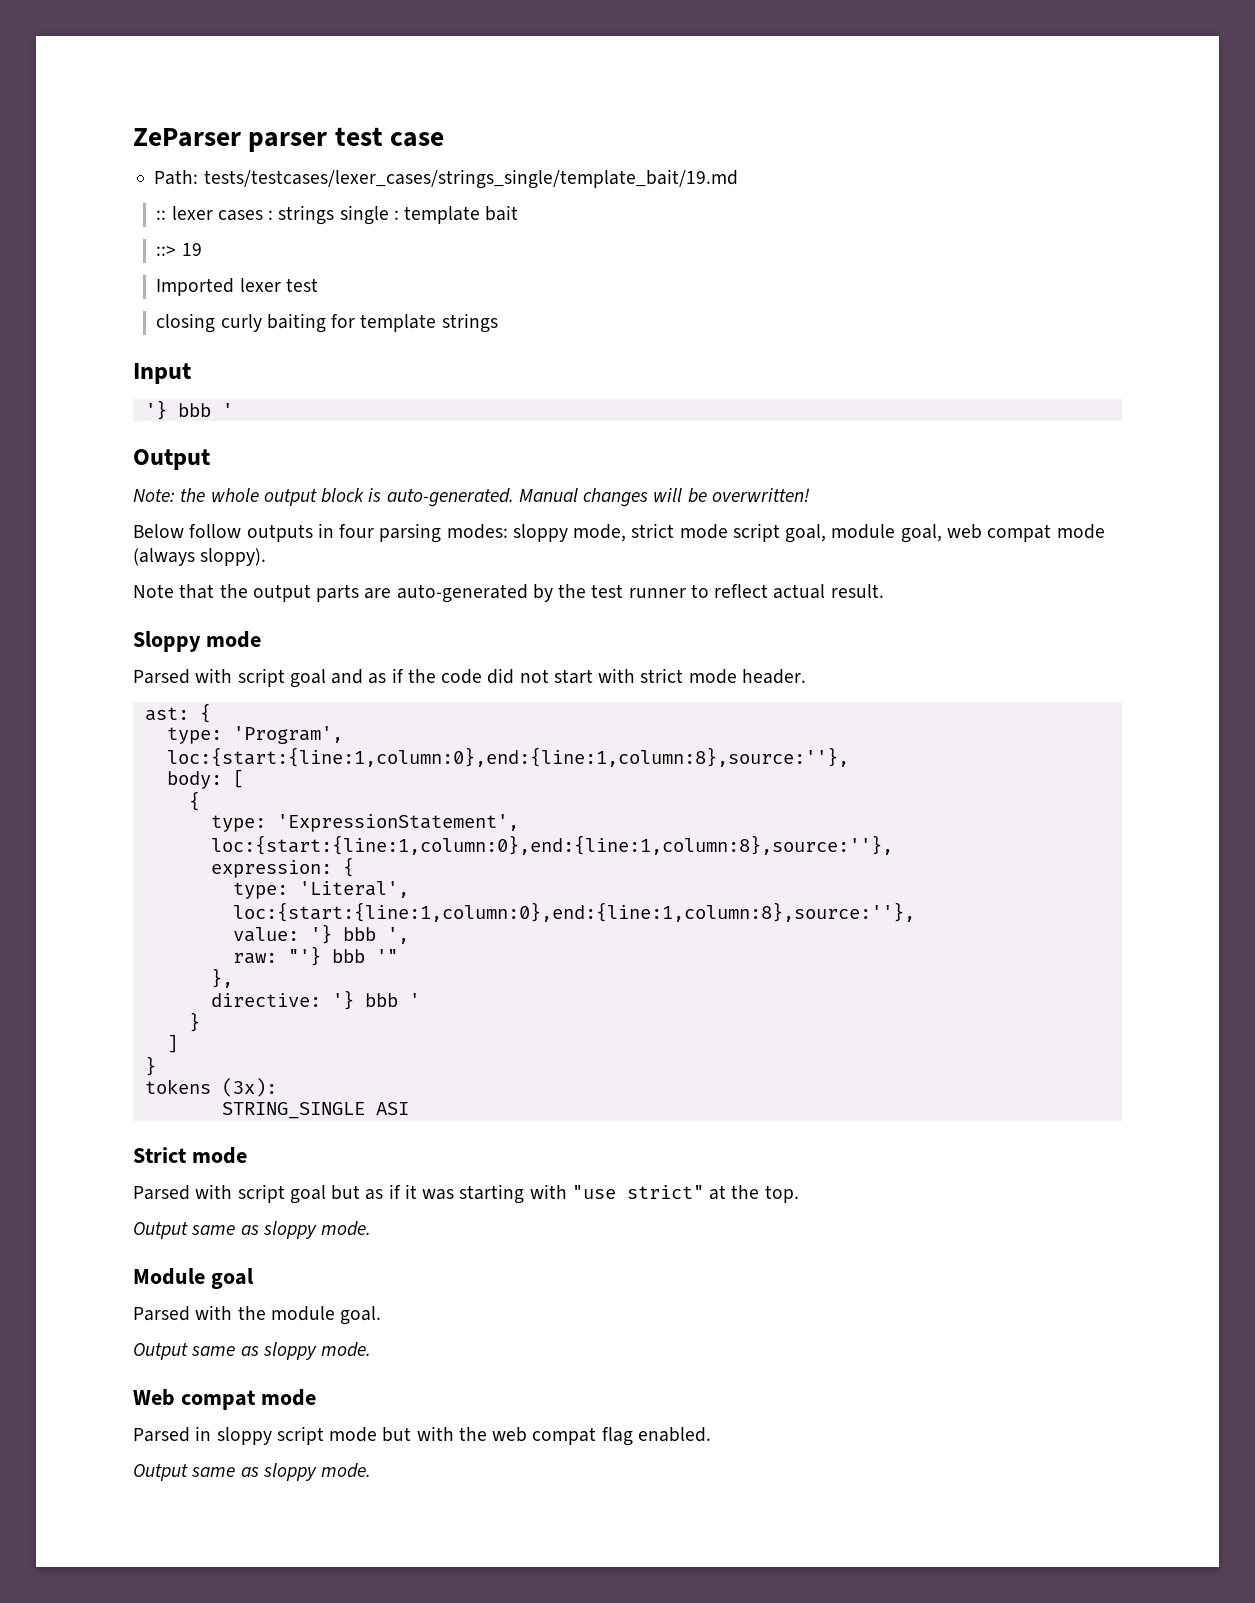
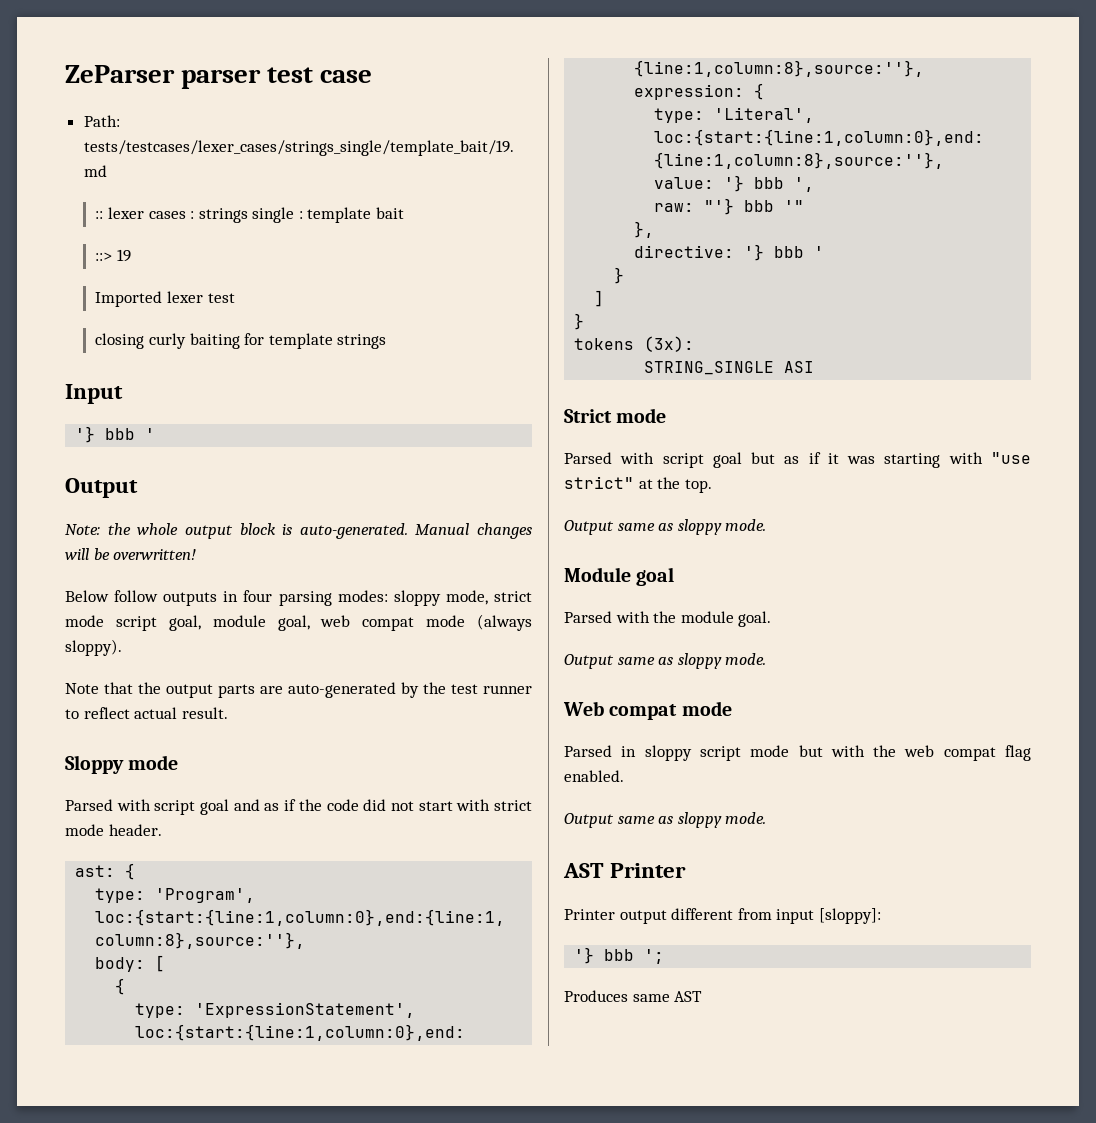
(372, 1470) none -> [563,863,687,878] [564,908,881,924] [574,947,665,964] [564,990,703,1002] // AST Printer // Printer output different from input [sloppy]: // '} bbb '; // Produces same AST

